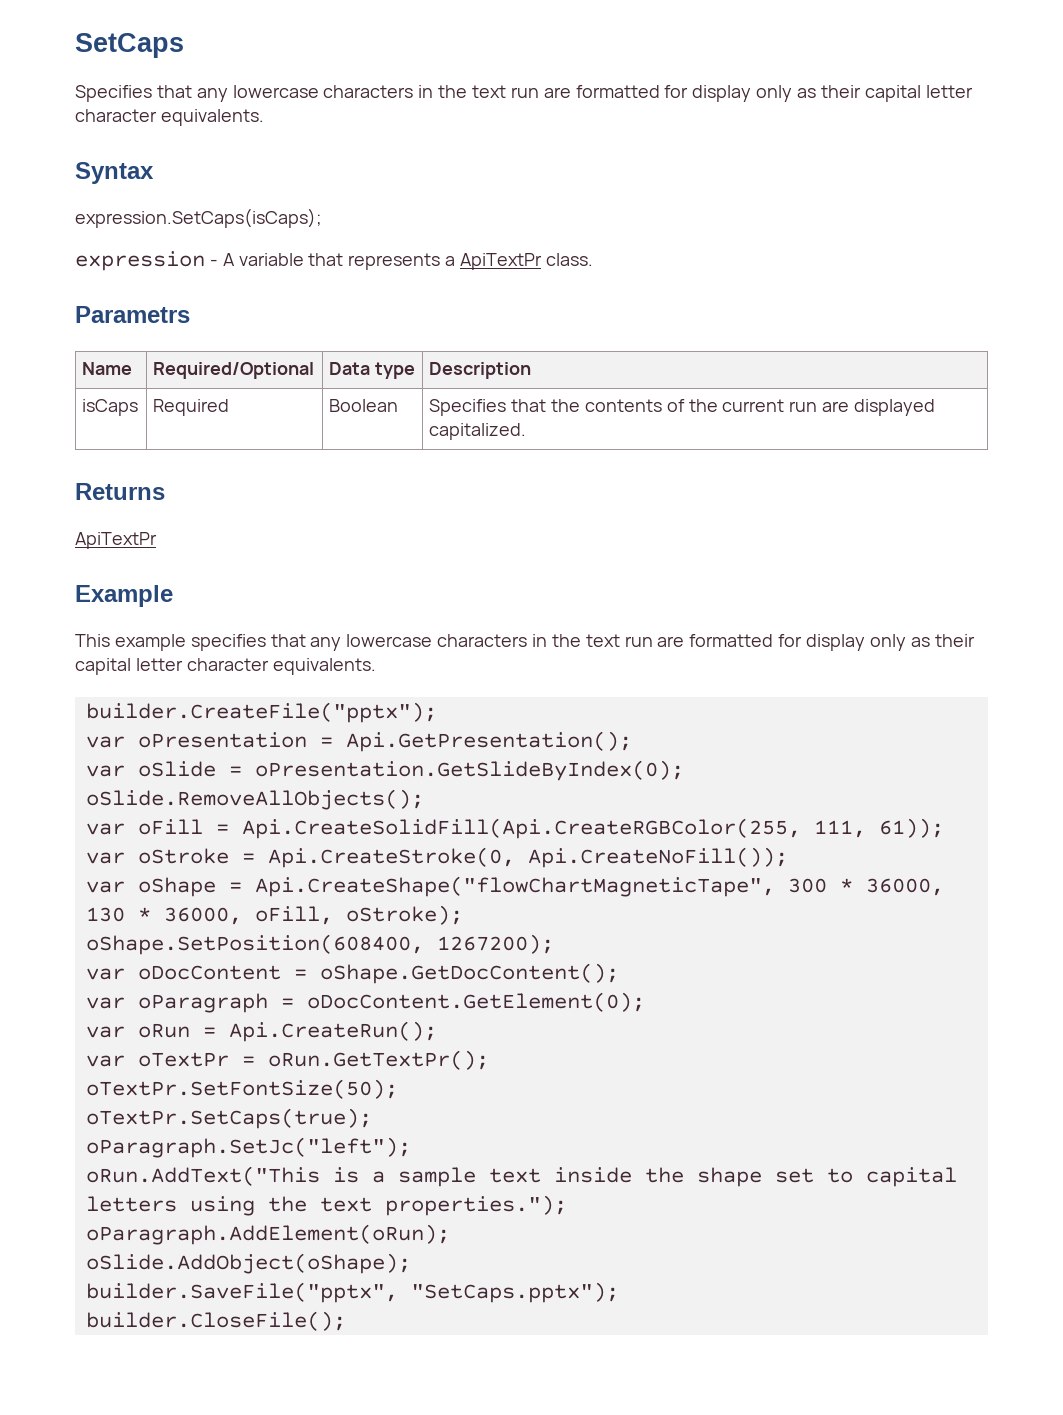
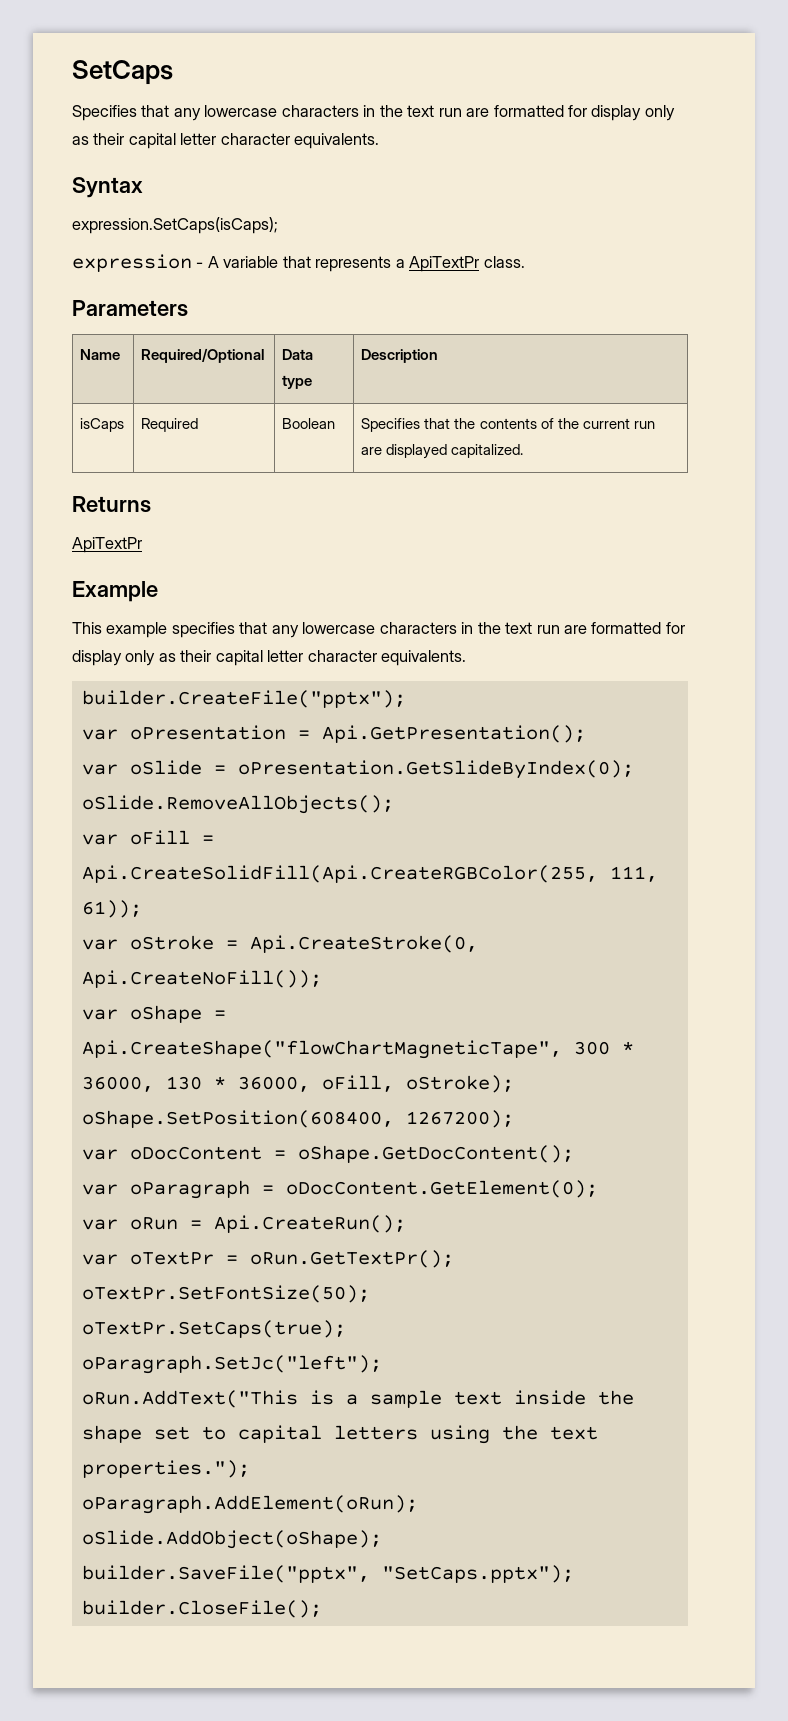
[75,306,190,323] Parametrs -> [72,300,188,317] Parameters

